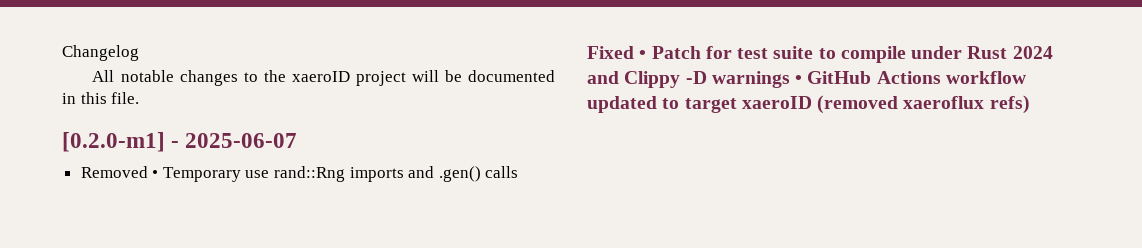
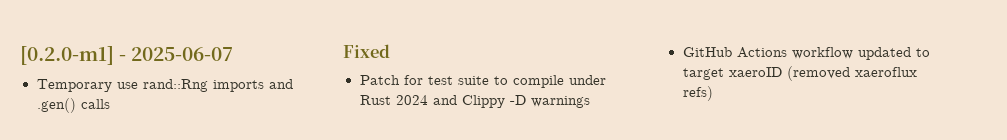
[62,45,139,61] [92,70,556,86] [62,92,140,104] Changelog // All notable changes to the xaeroID project will be documented in this file. // -> (20, 55) none
[80,166,159,178] Removed • -> (234, 54) none
[639,50,647,59] • -> (390, 51) //
[795,75,803,84] • -> (590, 102) //

